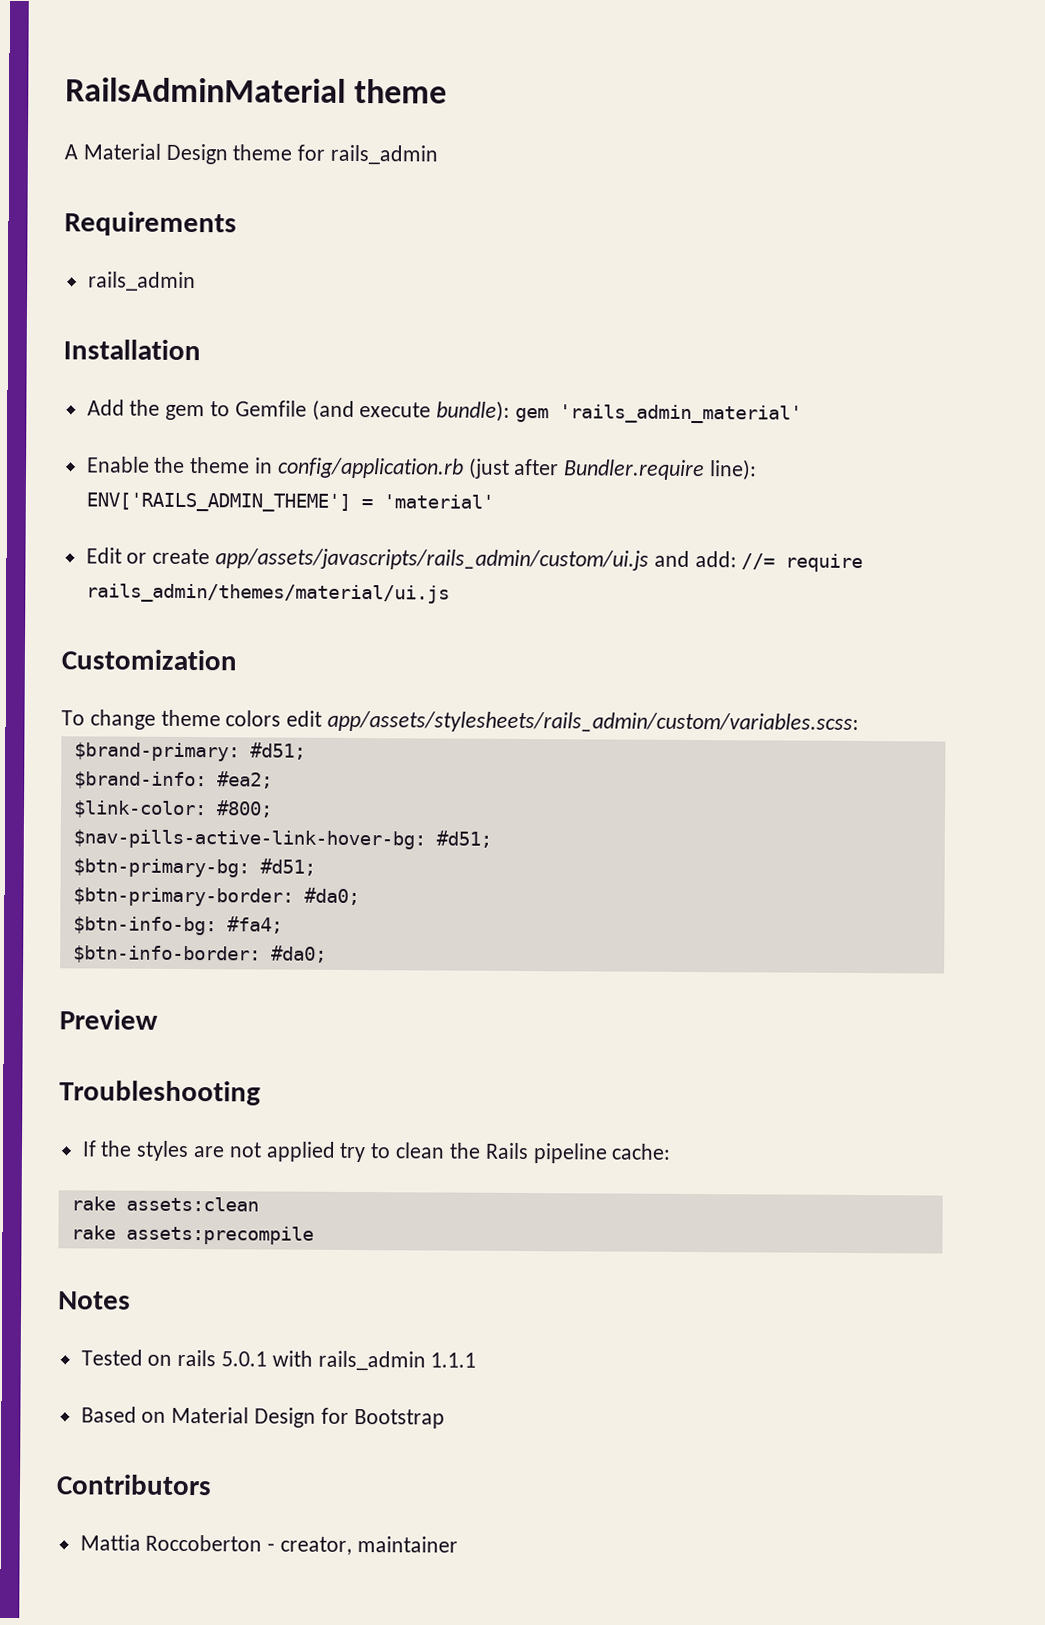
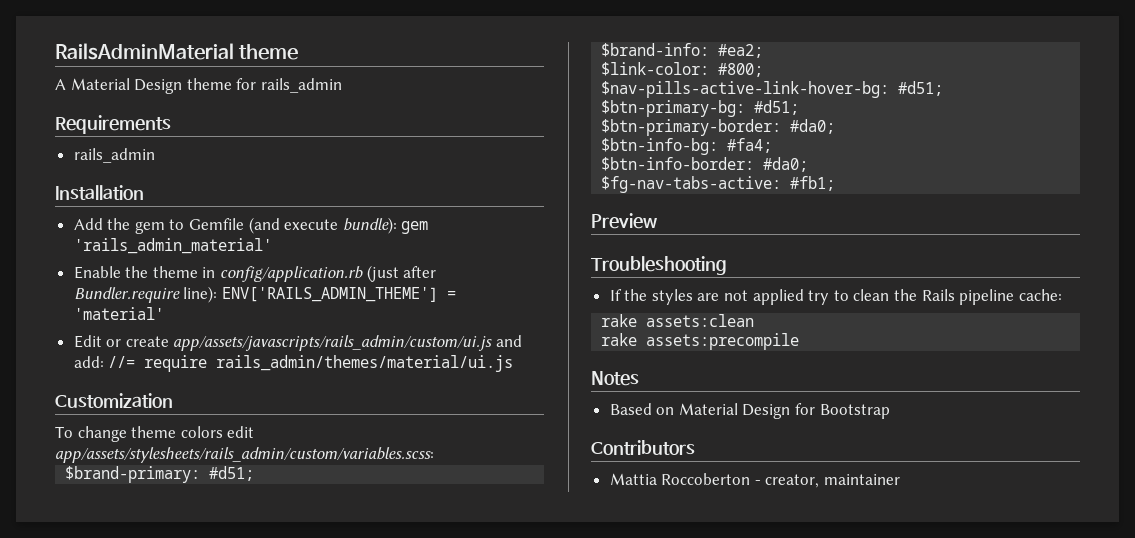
(327, 954) none -> [601,176,836,193] // $fg-nav-tabs-active: #fb1;
[80,1349,477,1371] // Tested on rails 5.0.1 with rails_admin 1.1.1 -> (639, 378) none

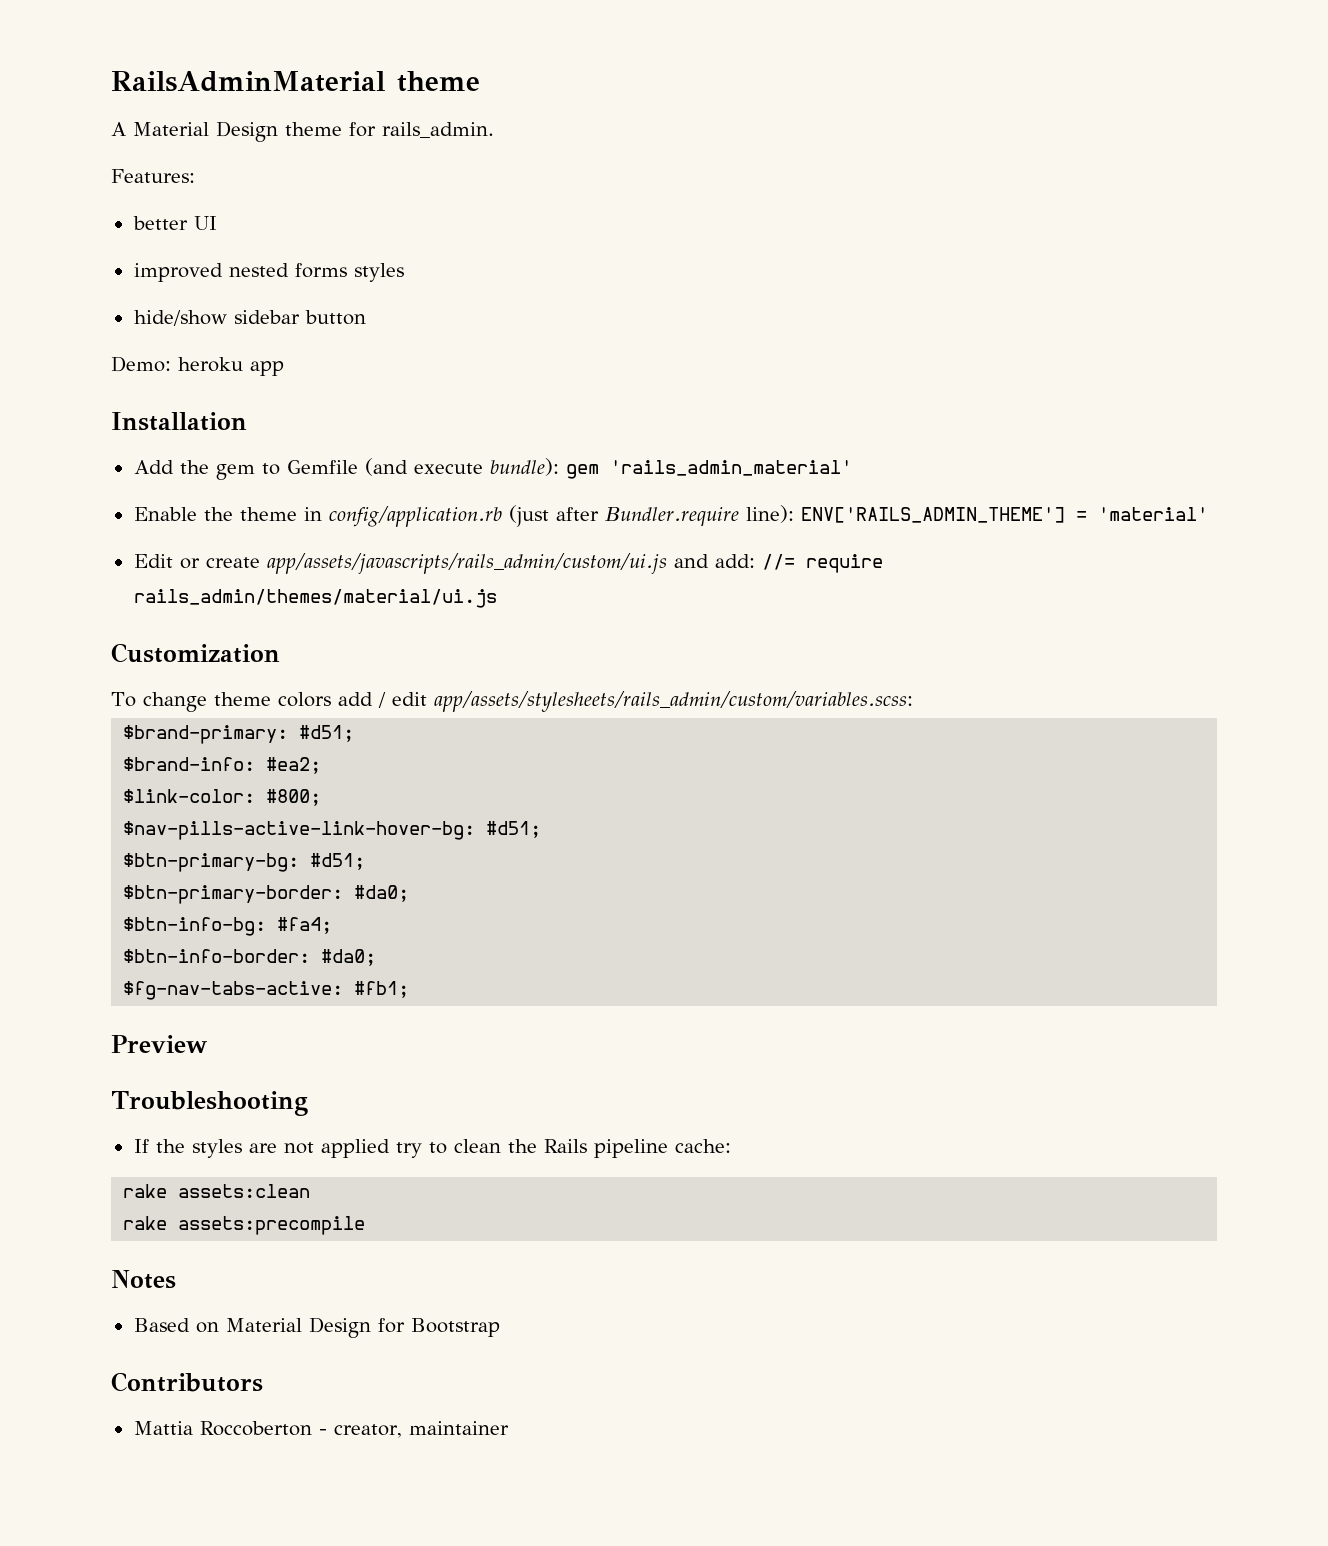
[260,78,342,93] [55,115,171,134] [73,148,155,163] rails_admin // Requirements // rails_admin -> [382,122,494,138] [111,169,195,183] [132,216,217,230] [133,263,404,282] [133,310,366,326] [111,356,284,376] rails_admin. // Features: // better UI // improved nested forms styles // hide/show sidebar button // Demo: heroku app
(223, 432) none -> [337,692,386,708] add /

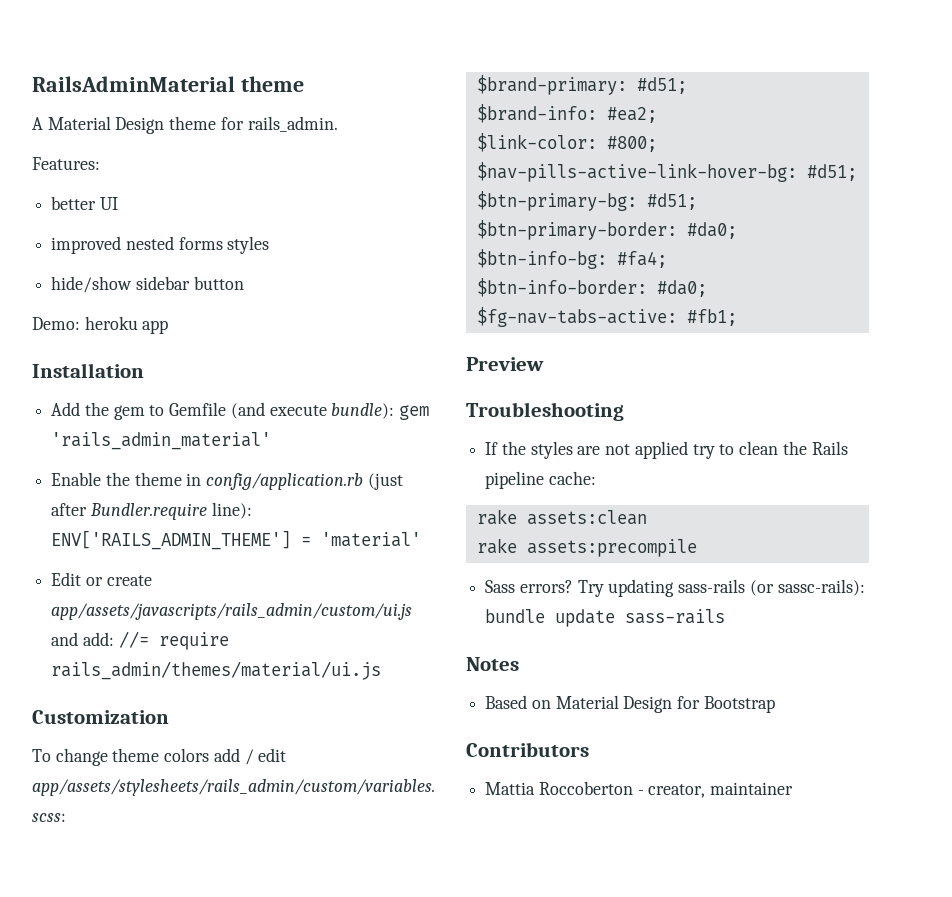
(366, 1225) none -> [485,579,865,597] [485,609,726,627] // Sass errors? Try updating sass-rails (or sassc-rails): bundle update sass-rails

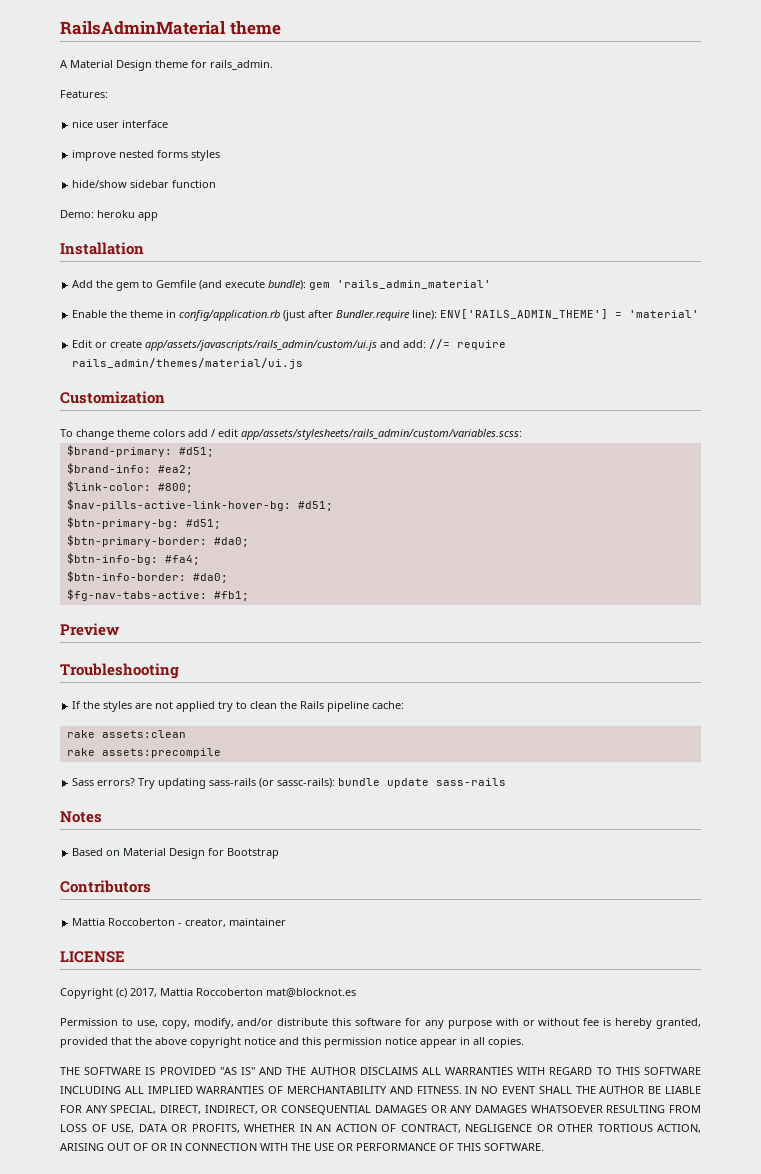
[51,196,118,210] [51,236,122,254] better UI // improved -> [72,120,169,128] [72,150,117,161] nice user interface // improve
[193,276,244,290] button -> [172,180,217,188] function
(794, 788) none -> [60,951,125,963] [60,988,356,999] [60,1018,702,1029] [60,1037,524,1048] [60,1067,701,1075] [60,1086,701,1094] [60,1105,701,1115] [60,1124,701,1133] [60,1143,544,1151] // LICENSE // Copyright (c) 2017, Mattia Roccoberton mat@blocknot.es // Permission to use, copy, modify, and/or distribute this software for any purpose with or without fee is hereby granted, provided that the above copyright notice and this permission notice appear in all copies. // THE SOFTWARE IS PROVIDED "AS IS" AND THE AUTHOR DISCLAIMS ALL WARRANTIES WITH REGARD TO THIS SOFTWARE INCLUDING ALL IMPLIED WARRANTIES OF MERCHANTABILITY AND FITNESS. IN NO EVENT SHALL THE AUTHOR BE LIABLE FOR ANY SPECIAL, DIRECT, INDIRECT, OR CONSEQUENTIAL DAMAGES OR ANY DAMAGES WHATSOEVER RESULTING FROM LOSS OF USE, DATA OR PROFITS, WHETHER IN AN ACTION OF CONTRACT, NEGLIGENCE OR OTHER TORTIOUS ACTION, ARISING OUT OF OR IN CONNECTION WITH THE USE OR PERFORMANCE OF THIS SOFTWARE.

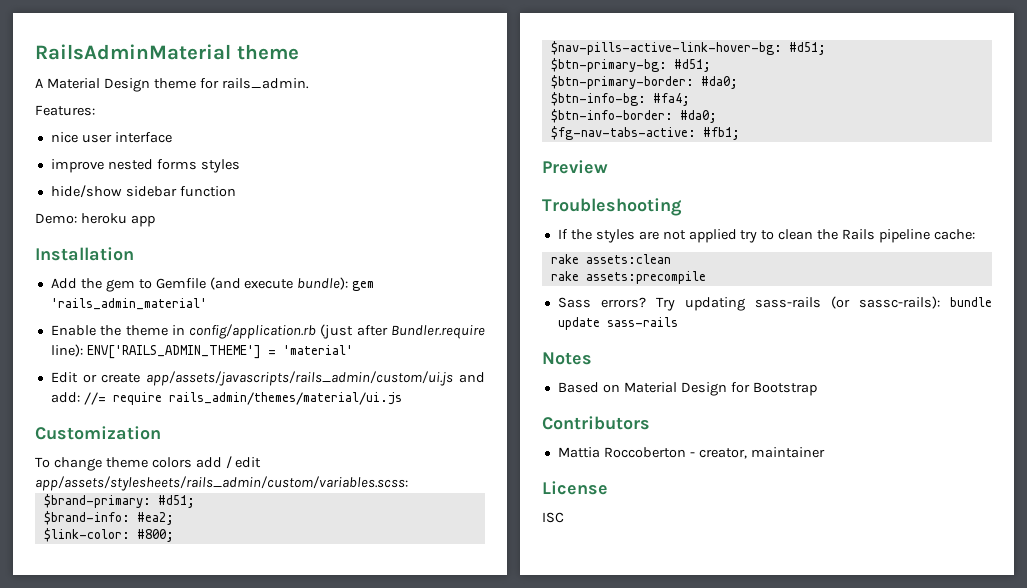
[60,951,125,963] [60,988,356,999] [60,1018,702,1029] [60,1037,524,1048] [60,1067,701,1075] [60,1086,701,1094] [60,1105,701,1115] [60,1124,701,1133] [60,1143,544,1151] LICENSE // Copyright (c) 2017, Mattia Roccoberton mat@blocknot.es // Permission to use, copy, modify, and/or distribute this software for any purpose with or without fee is hereby granted, provided that the above copyright notice and this permission notice appear in all copies. // THE SOFTWARE IS PROVIDED "AS IS" AND THE AUTHOR DISCLAIMS ALL WARRANTIES WITH REGARD TO THIS SOFTWARE INCLUDING ALL IMPLIED WARRANTIES OF MERCHANTABILITY AND FITNESS. IN NO EVENT SHALL THE AUTHOR BE LIABLE FOR ANY SPECIAL, DIRECT, INDIRECT, OR CONSEQUENTIAL DAMAGES OR ANY DAMAGES WHATSOEVER RESULTING FROM LOSS OF USE, DATA OR PROFITS, WHETHER IN AN ACTION OF CONTRACT, NEGLIGENCE OR OTHER TORTIOUS ACTION, ARISING OUT OF OR IN CONNECTION WITH THE USE OR PERFORMANCE OF THIS SOFTWARE. -> [542,481,608,495] [542,512,564,523] License // ISC

